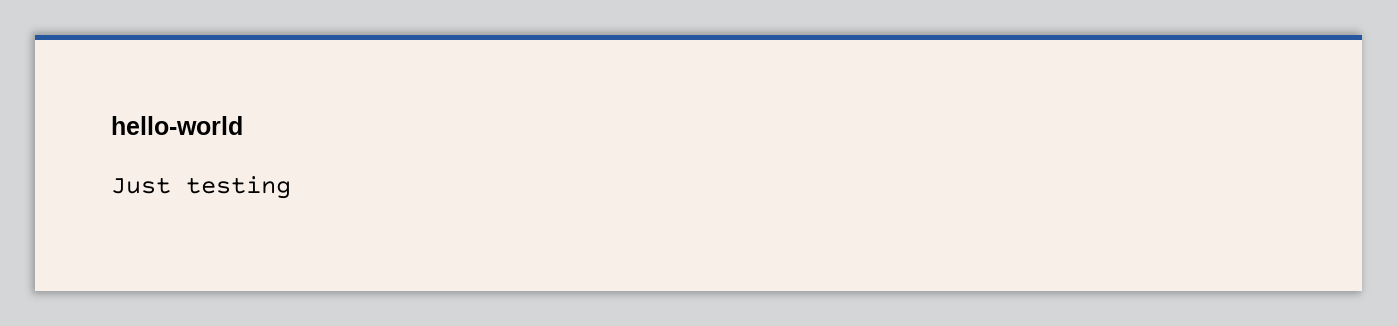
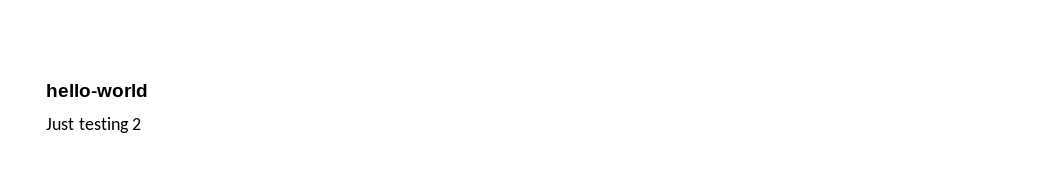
(291, 187) none -> [132,118,142,130] 2

